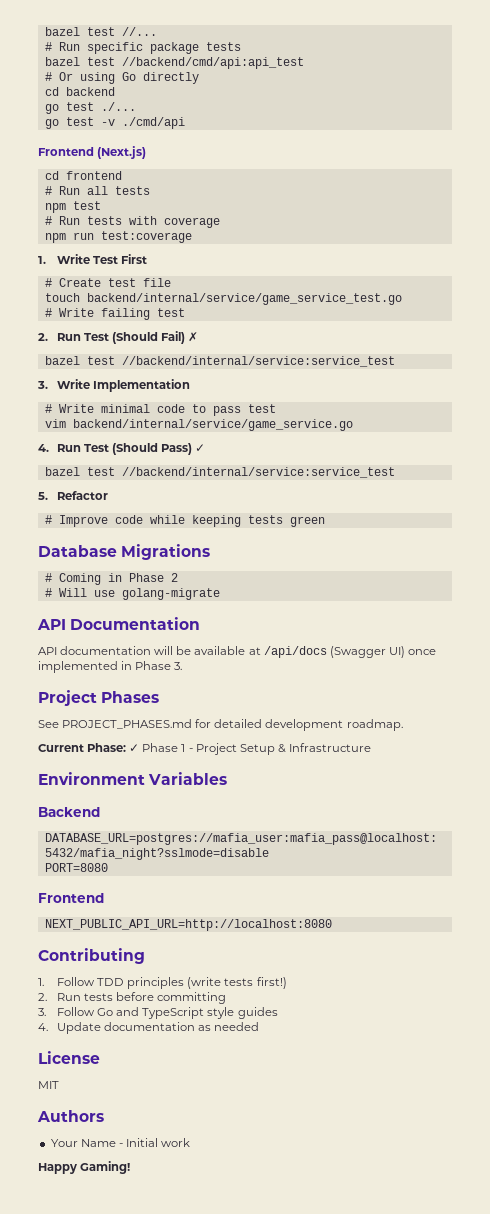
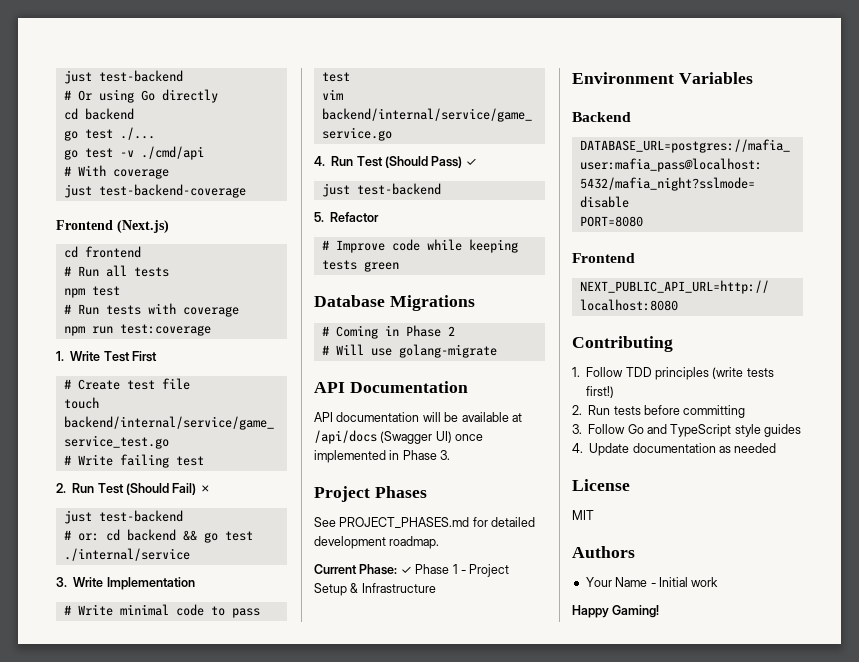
[44,27,157,36] [44,42,241,54] [44,57,304,69] bazel test //... // # Run specific package tests // bazel test //backend/cmd/api:api_test -> [63,70,183,84] just test-backend
(185, 123) none -> [63,165,169,179] [63,184,246,198] // # With coverage // just test-backend-coverage
[44,356,395,367] bazel test //backend/internal/service:service_test -> [63,510,183,524] [63,529,253,543] [63,548,190,561] just test-backend // # or: cd backend && go test ./internal/service
[44,467,395,478] bazel test //backend/internal/service:service_test -> [321,183,441,197] just test-backend

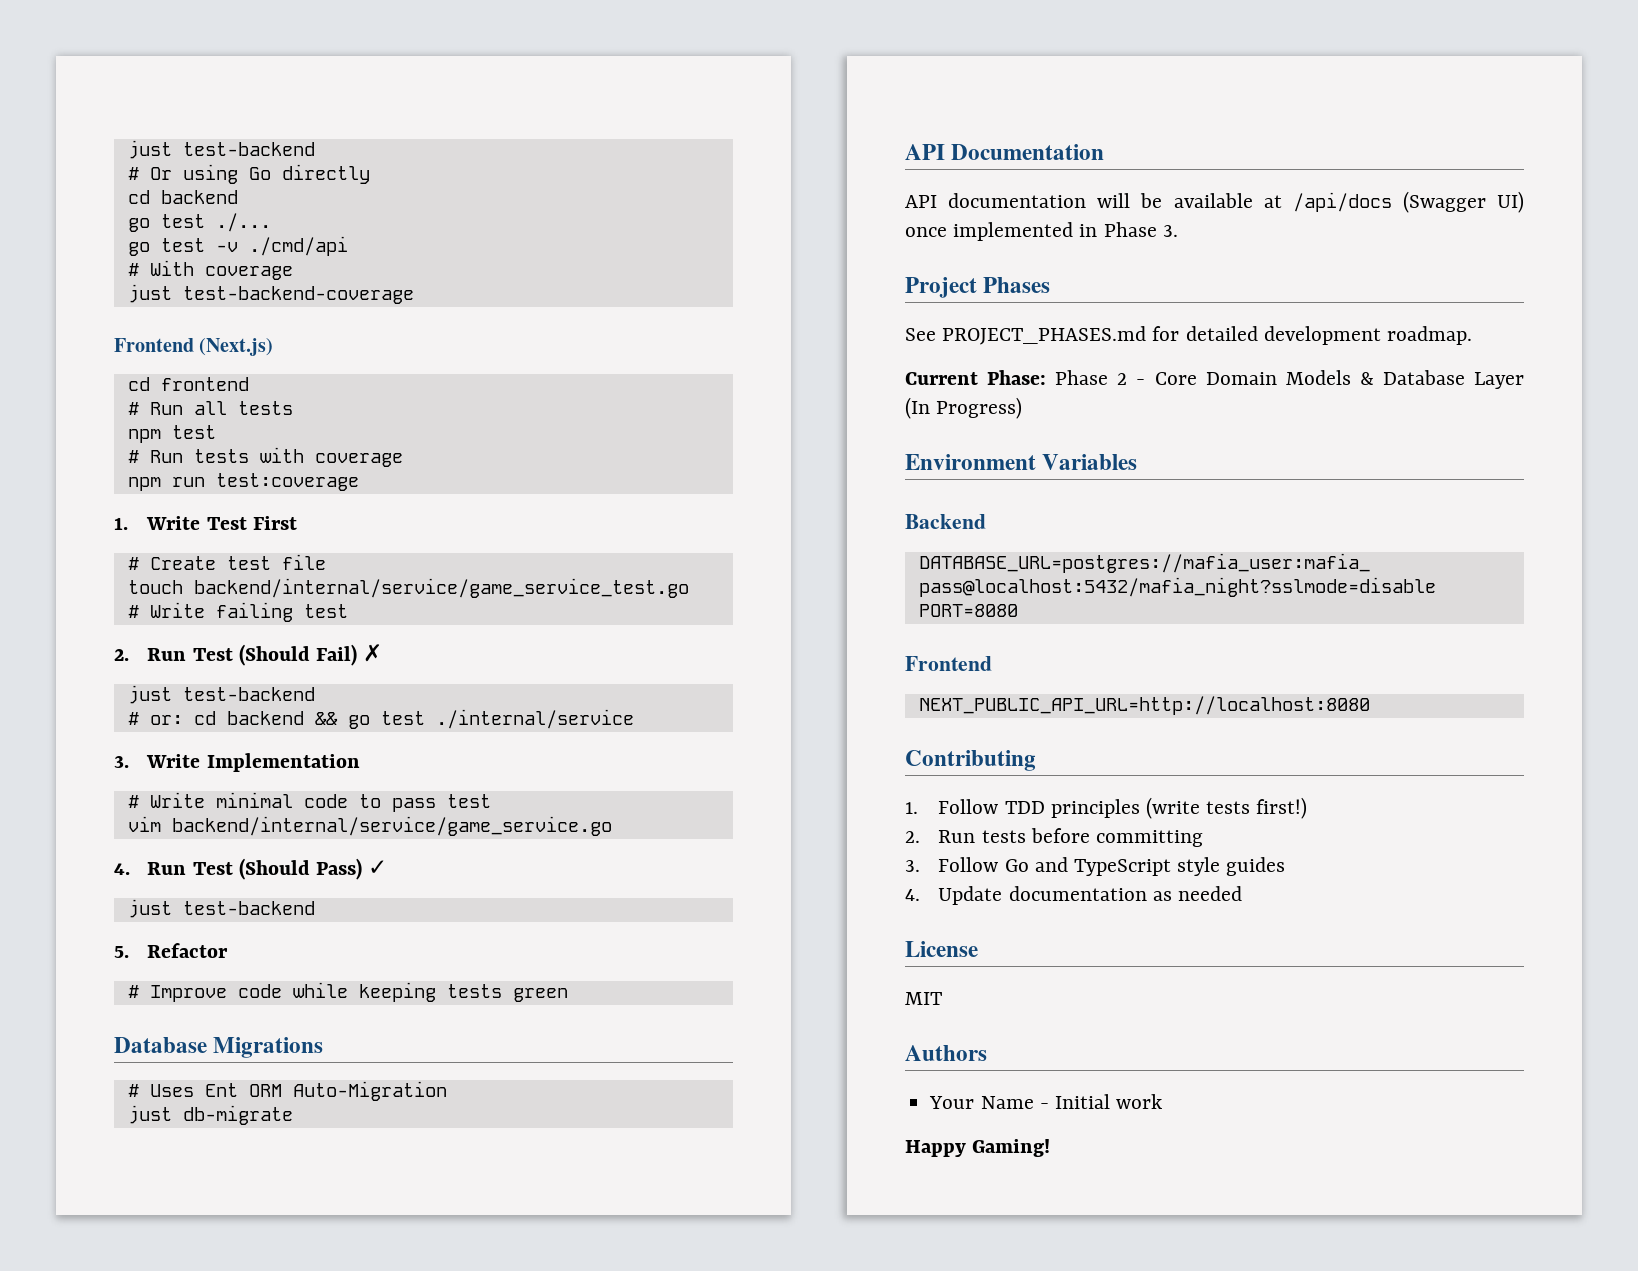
[335,325,455,339] [321,344,497,358] Coming in Phase 2 // # Will use golang-migrate -> [149,1081,447,1101] [127,1105,293,1125] Uses Ent ORM Auto-Migration // just db-migrate
[400,564,510,577] [314,583,436,596] ✓ Phase 1 - Project Setup & Infrastructure -> [1055,370,1524,389] [905,397,1023,419] Phase 2 - Core Domain Models & Database Layer (In Progress)

